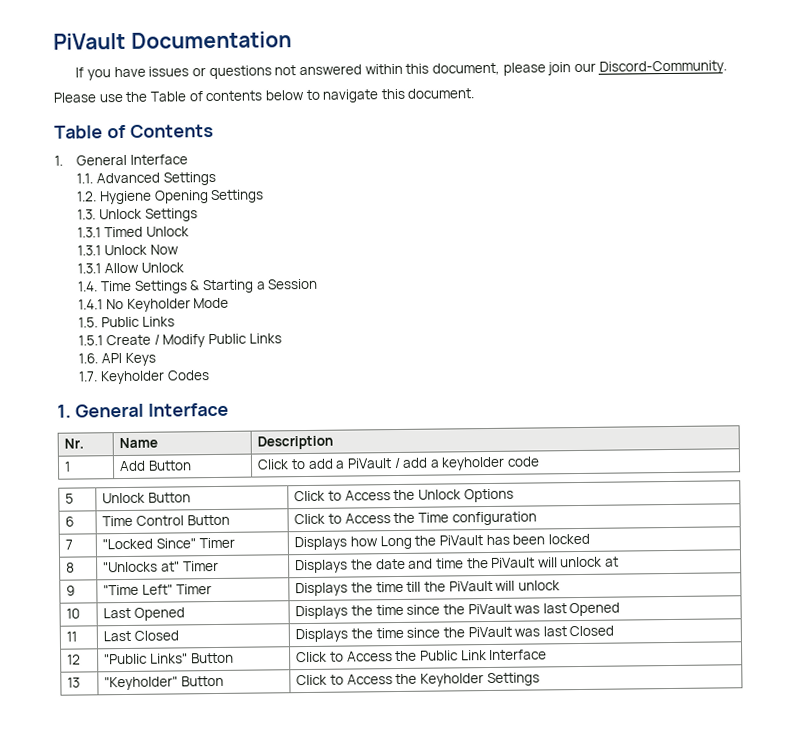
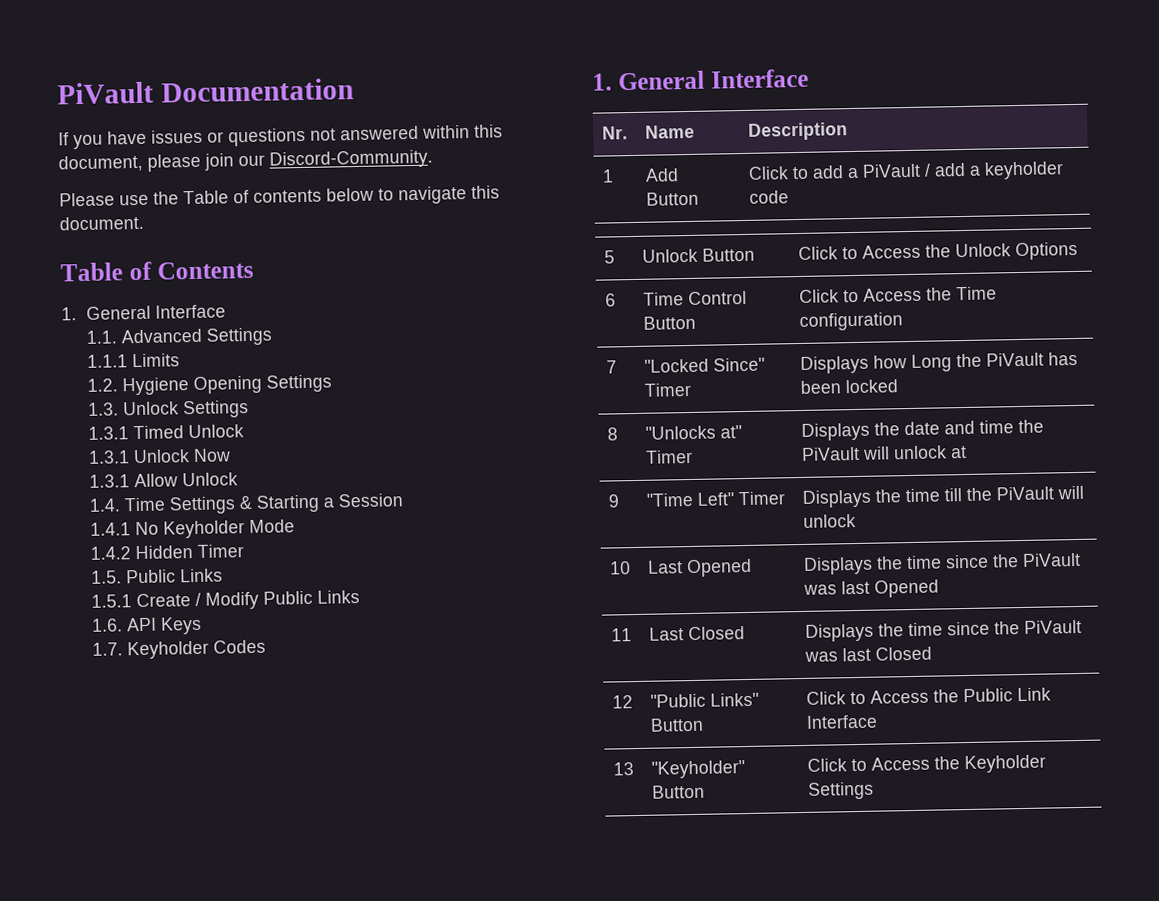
(216, 178) none -> [87,353,181,368] // 1.1.1 Limits
(230, 303) none -> [90,544,245,560] // 1.4.2 Hidden Timer

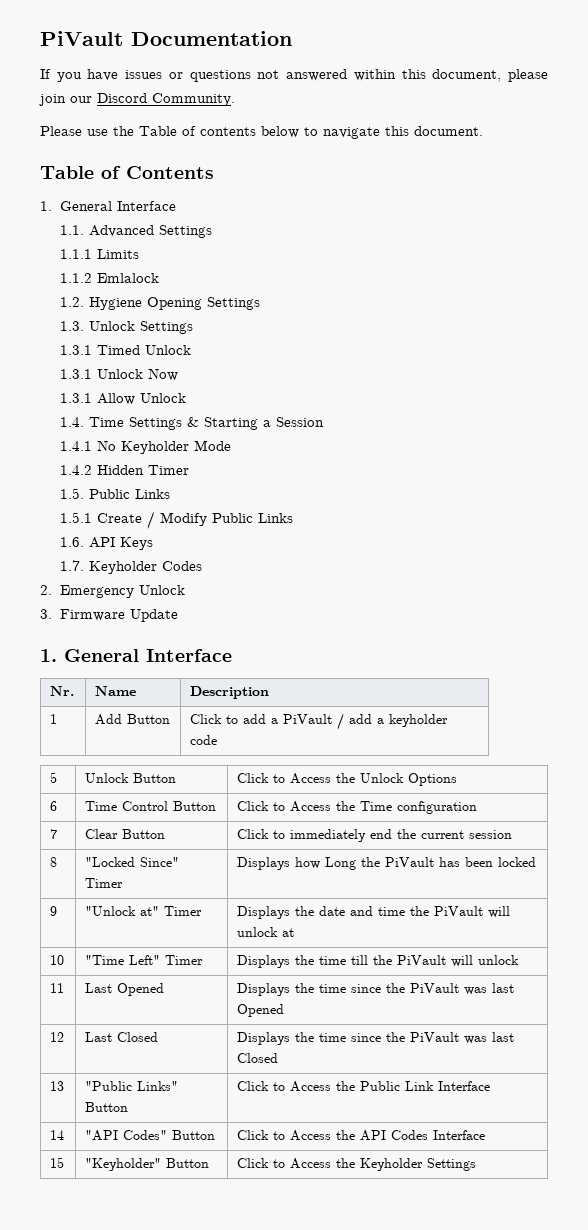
[269,149,433,170] Discord-Community. -> [97,93,235,106] Discord Community.
(181, 360) none -> [60,273,160,283] // 1.1.2 Emlalock
(267, 646) none -> [40,585,186,598] [40,609,179,622] // 2. Emergency Unlock // 3. Firmware Update
(617, 367) none -> [85,829,166,839] [237,829,513,842] [50,857,58,867] | Clear Button | Click to immediately end the current session // 8
[606,427,618,441] [644,425,716,440] 8 | "Unlocks -> [50,906,58,916] [85,906,137,916] 9 | "Unlock
[607,494,620,508] 9 -> [50,955,65,965] 10
[609,561,631,575] 10 -> [50,983,65,993] 11
[610,628,632,642] 11 -> [50,1032,65,1042] 12
[611,695,633,709] 12 -> [50,1081,65,1091] 13
[612,762,634,776] 13 -> [50,1130,65,1140] [85,1130,216,1141] [237,1130,486,1141] [50,1157,65,1168] 14 | "API Codes" Button | Click to Access the API Codes Interface // 15

